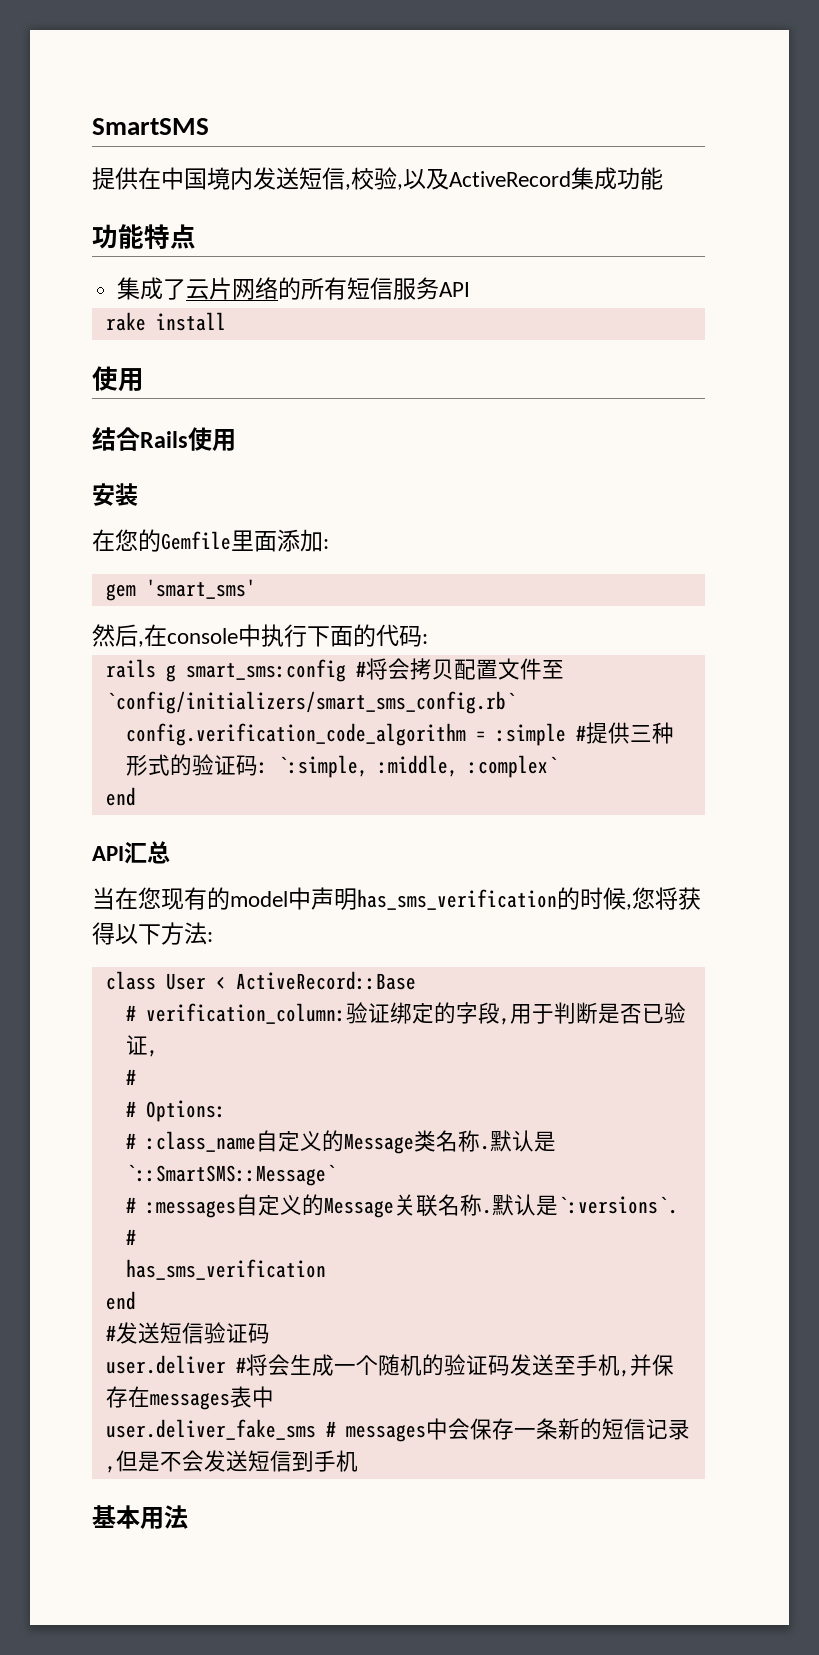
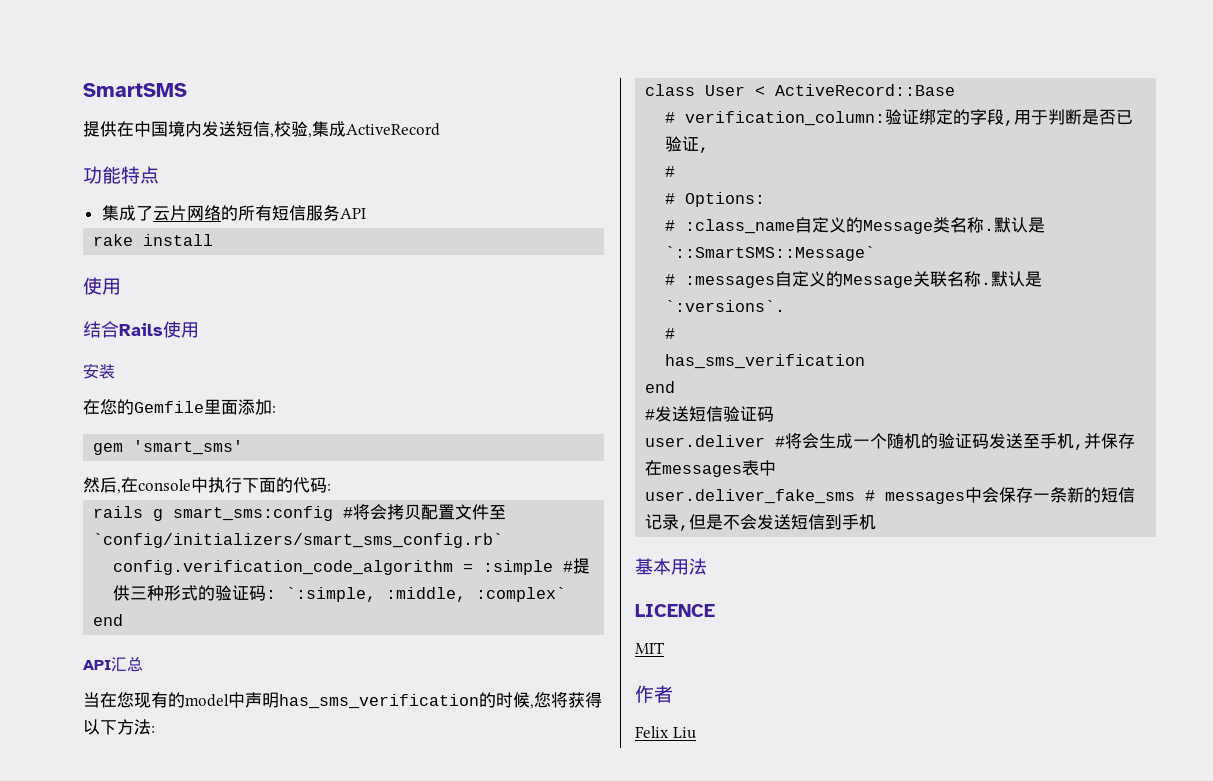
[403,167,663,190] 以及ActiveRecord集成功能 -> [312,121,440,137] 集成ActiveRecord
(188, 1517) none -> [635,604,715,617] [635,642,665,654] [635,685,673,703] [635,726,696,739] // LICENCE // MIT // 作者 // Felix Liu

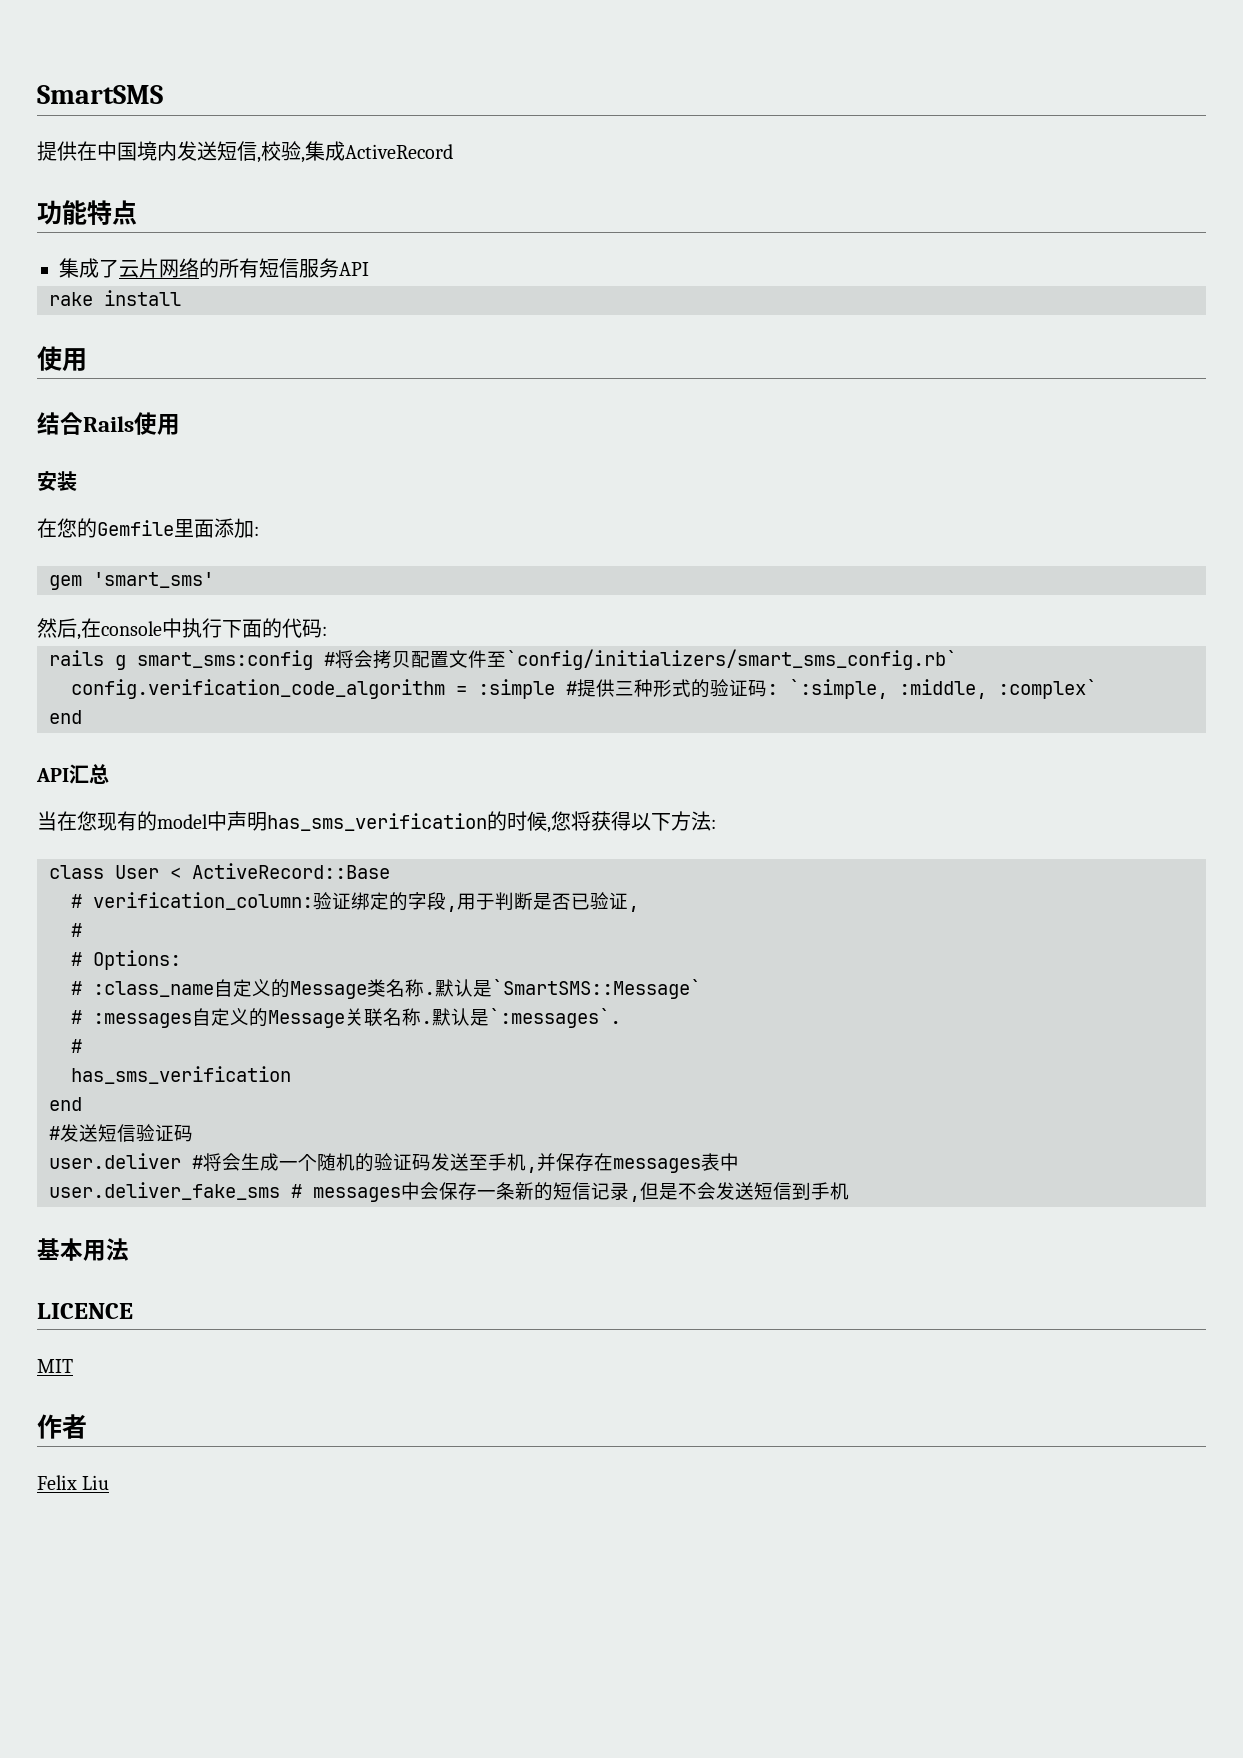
[665,246,876,261] `::SmartSMS::Message` -> [492,979,701,999] `SmartSMS::Message`
[665,300,786,312] `:versions`. -> [489,1008,621,1028] `:messages`.

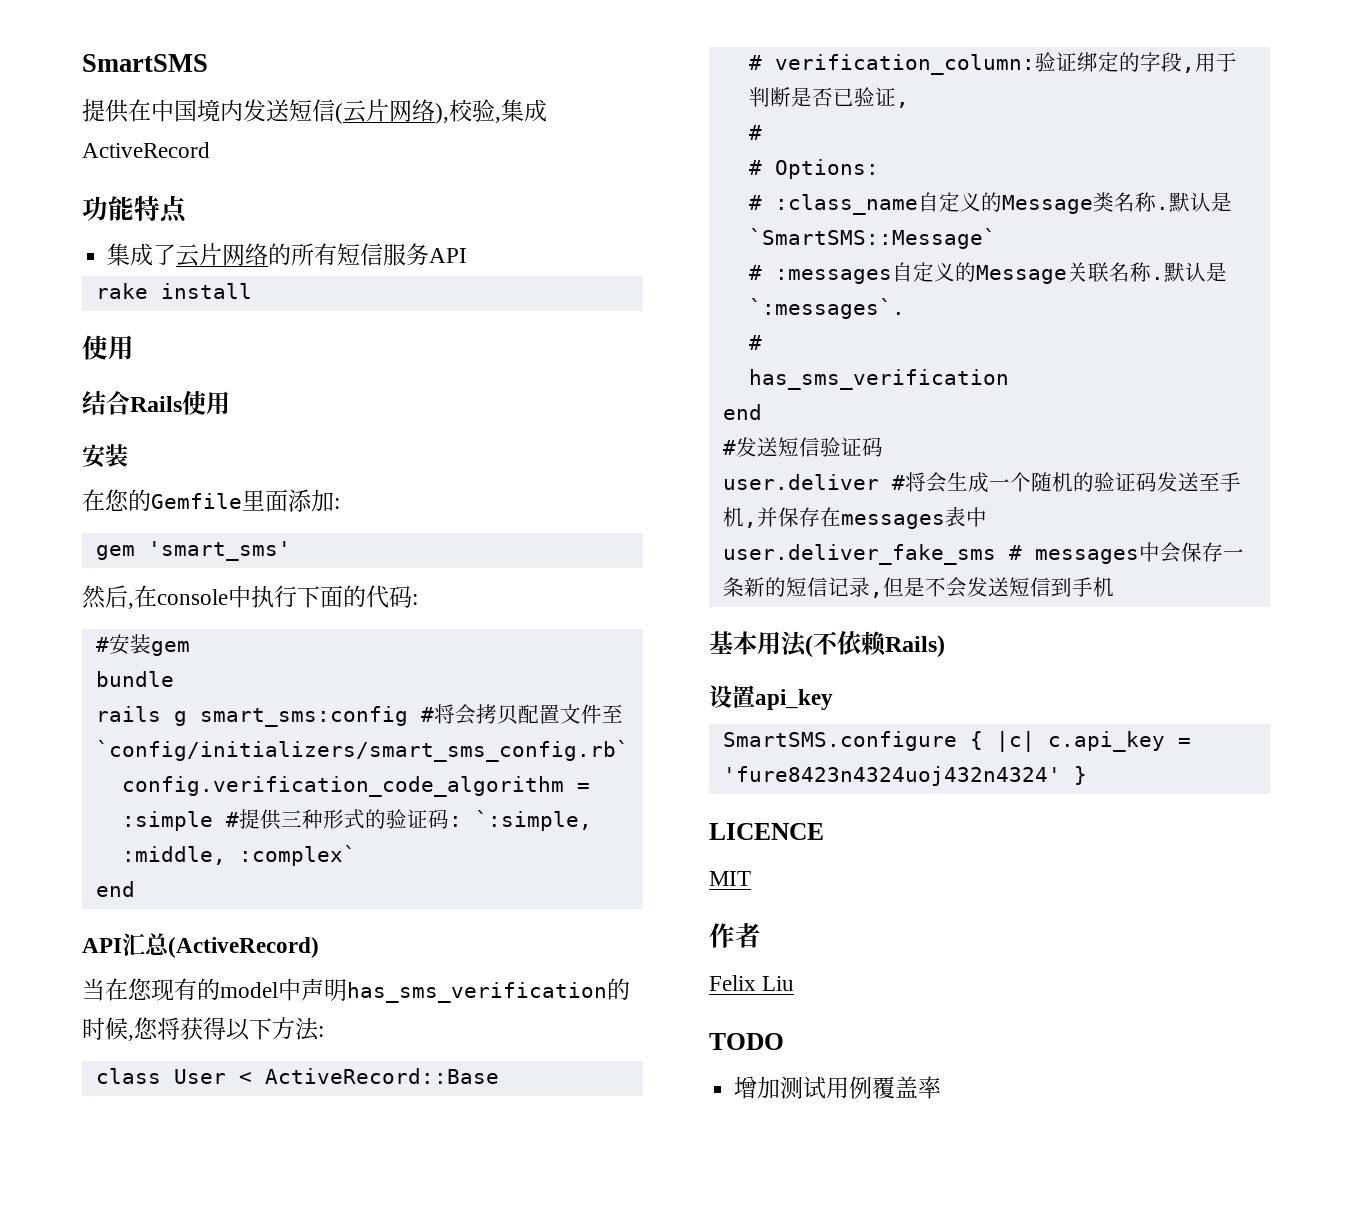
[257,157,261,163] , -> [335,99,449,124] (云片网络),
(327, 631) none -> [95,634,190,656] [95,671,174,687] // #安装gem // bundle
(109, 774) none -> [168,937,319,958] (ActiveRecord)
(129, 1249) none -> [805,631,945,658] [709,685,833,710] [722,731,1191,752] [722,766,1087,786] (不依赖Rails) // 设置api_key // SmartSMS.configure { |c| c.api_key = 'fure8423n4324uoj432n4324' }
(110, 1482) none -> [709,1033,784,1050] [734,1076,942,1099] // TODO // 增加测试用例覆盖率

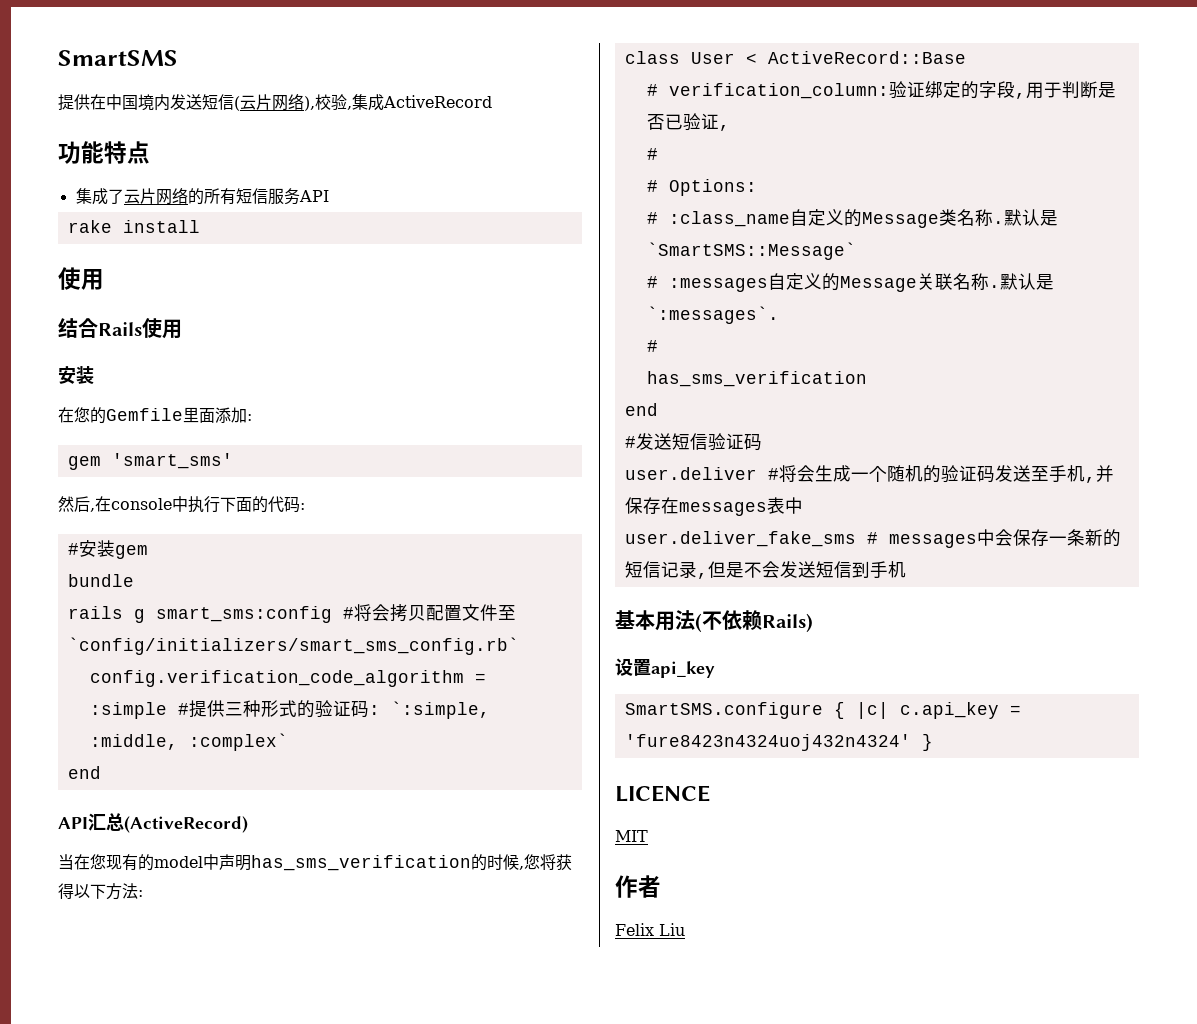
[709,1033,784,1050] [734,1076,942,1099] // TODO // 增加测试用例覆盖率 -> (685, 929) none

